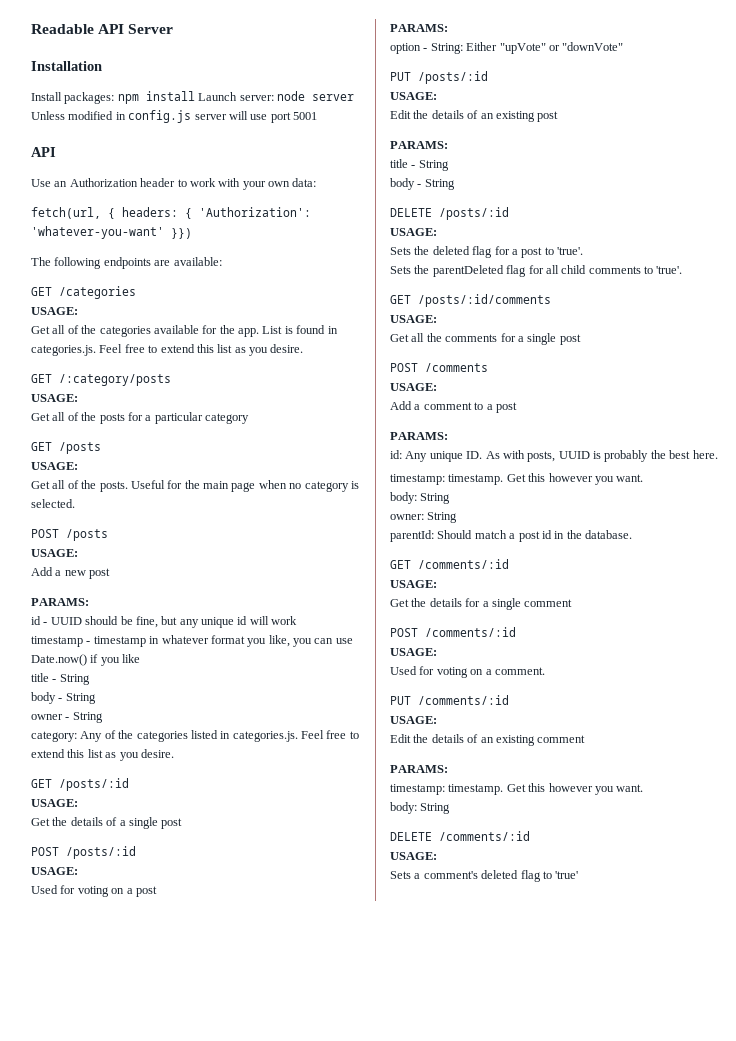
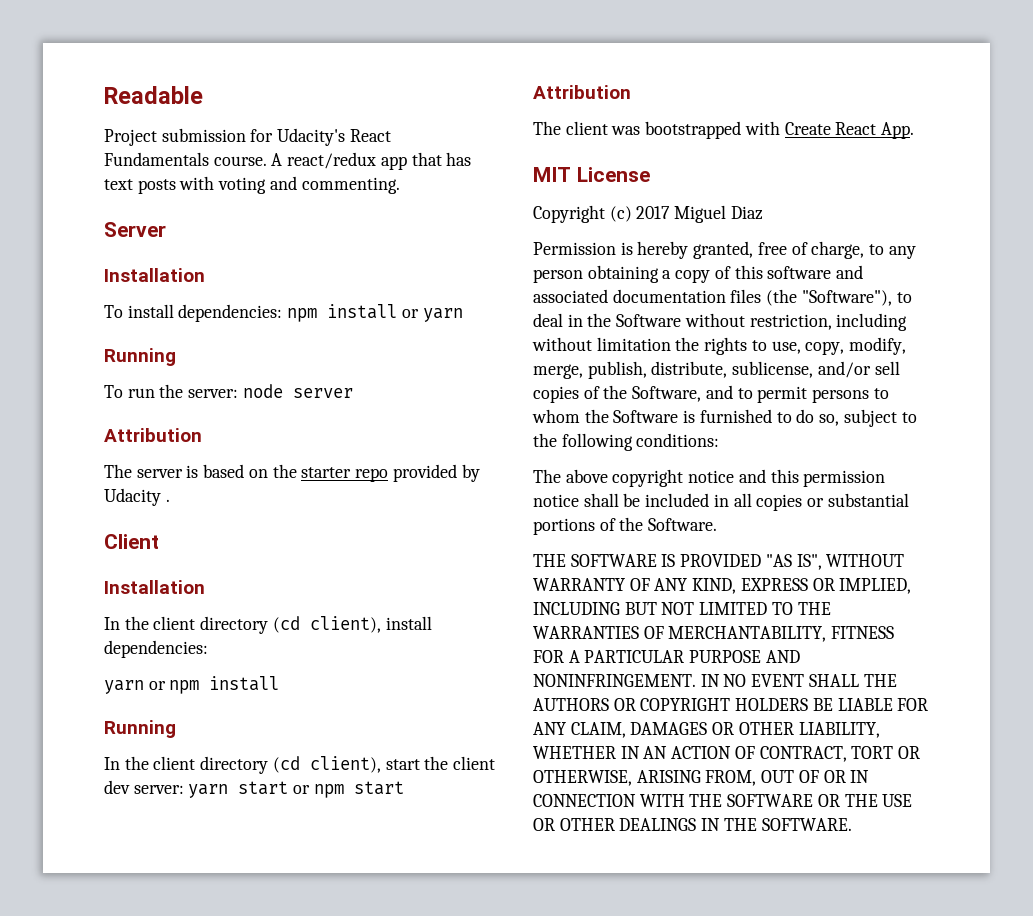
[98,24,174,34] [31,61,102,71] [31,91,354,104] [31,110,317,123] [31,147,56,157] [31,178,317,190] [31,207,311,219] [31,226,192,239] [31,257,222,269] [31,286,136,299] [31,307,78,315] [31,325,338,337] [31,344,304,356] [31,374,171,386] [31,394,78,402] [31,412,249,424] [31,442,101,454] [31,462,78,470] [31,480,359,492] [31,499,75,508] [31,529,108,541] [31,549,78,557] [31,567,111,579] [31,598,89,606] [31,616,298,628] [31,635,353,647] [31,654,141,666] [31,673,90,685] [31,692,96,704] [31,712,103,723] [31,730,359,742] [31,749,174,761] [31,778,129,791] [31,799,78,807] [31,817,183,829] [31,846,136,859] [31,867,78,875] [31,885,157,897] [390,24,448,32] [390,42,624,54] [390,71,488,84] [390,92,437,100] [390,110,559,122] [390,141,448,149] [390,159,449,171] [390,178,455,190] [390,207,509,220] [390,228,437,236] [390,246,583,258] [390,265,683,277] [390,294,551,307] [390,315,437,323] [390,333,581,345] [390,363,488,372] [390,383,437,391] [390,401,517,413] [390,432,448,440] [390,450,718,462] [390,473,644,485] [390,492,451,504] [390,512,458,523] [390,530,632,542] [390,559,509,569] [390,580,437,588] [390,598,573,610] [390,627,516,637] [390,648,437,656] [390,666,545,678] [390,695,509,705] [390,716,437,724] [390,734,586,746] [390,765,448,773] [390,783,644,795] [390,802,451,814] [390,831,530,841] [390,852,437,860] [390,870,579,882] API Server // Installation // Install packages: npm install Launch server: node server Unless modified in config.js server will use port 5001 // API // Use an Authorization header to work with your own data: // fetch(url, { headers: { 'Authorization': 'whatever-you-want' }}) // The following endpoints are available: // GET /categories // USAGE: // Get all of the categories available for the app. List is found in categories.js. Feel free to extend this list as you desire. // GET /:category/posts // USAGE: // Get all of the posts for a particular category // GET /posts // USAGE: // Get all of the posts. Useful for the main page when no category is selected. // POST /posts // USAGE: // Add a new post // PARAMS: // id - UUID should be fine, but any unique id will work // timestamp - timestamp in whatever format you like, you can use Date.now() if you like // title - String // body - String // owner - String // category: Any of the categories listed in categories.js. Feel free to extend this list as you desire. // GET /posts/:id // USAGE: // Get the details of a single post // POST /posts/:id // USAGE: // Used for voting on a post // PARAMS: // option - String: Either "upVote" or "downVote" // PUT /posts/:id // USAGE: // Edit the details of an existing post // PARAMS: // title - String // body - String // DELETE /posts/:id // USAGE: // Sets the deleted flag for a post to 'true'. // Sets the parentDeleted flag for all child comments to 'true'. // GET /posts/:id/comments // USAGE: // Get all the comments for a single post // POST /comments // USAGE: // Add a comment to a post // PARAMS: // id: Any unique ID. As with posts, UUID is probably the best here. // timestamp: timestamp. Get this however you want. // body: String // owner: String // parentId: Should match a post id in the database. // GET /comments/:id // USAGE: // Get the details for a single comment // POST /comments/:id // USAGE: // Used for voting on a comment. // PUT /comments/:id // USAGE: // Edit the details of an existing comment // PARAMS: // timestamp: timestamp. Get this however you want. // body: String // DELETE /comments/:id // USAGE: // Sets a comment's deleted flag to 'true' -> [104,128,391,146] [104,152,472,170] [104,176,400,194] [104,222,166,237] [104,268,205,282] [104,304,463,322] [104,348,176,366] [104,384,353,398] [104,428,202,442] [104,464,480,482] [104,488,170,506] [104,534,159,549] [104,580,205,594] [104,616,432,634] [104,640,208,658] [104,676,280,694] [104,720,176,738] [104,756,496,774] [104,780,404,798] [533,85,631,99] [533,121,915,139] [533,167,650,182] [533,205,763,223] [533,241,916,259] [533,265,864,283] [533,289,912,306] [533,313,908,331] [532,337,907,355] [533,361,900,379] [533,385,889,403] [532,409,917,427] [533,433,720,451] [533,469,886,487] [533,493,909,511] [533,517,718,535] [533,554,905,570] [533,578,912,594] [533,602,831,615] [533,626,895,642] [533,650,800,663] [533,674,897,687] [533,698,929,711] [533,722,880,738] [533,746,921,762] [533,770,870,786] [533,794,913,807] [533,818,852,831] // Project submission for Udacity's React Fundamentals course. A react/redux app that has text posts with voting and commenting. // Server // Installation // To install dependencies: npm install or yarn // Running // To run the server: node server // Attribution // The server is based on the starter repo provided by Udacity . // Client // Installation // In the client directory (cd client), install dependencies: // yarn or npm install // Running // In the client directory (cd client), start the client dev server: yarn start or npm start // Attribution // The client was bootstrapped with Create React App. // MIT License // Copyright (c) 2017 Miguel Diaz // Permission is hereby granted, free of charge, to any person obtaining a copy of this software and associated documentation files (the "Software"), to deal in the Software without restriction, including without limitation the rights to use, copy, modify, merge, publish, distribute, sublicense, and/or sell copies of the Software, and to permit persons to whom the Software is furnished to do so, subject to the following conditions: // The above copyright notice and this permission notice shall be included in all copies or substantial portions of the Software. // THE SOFTWARE IS PROVIDED "AS IS", WITHOUT WARRANTY OF ANY KIND, EXPRESS OR IMPLIED, INCLUDING BUT NOT LIMITED TO THE WARRANTIES OF MERCHANTABILITY, FITNESS FOR A PARTICULAR PURPOSE AND NONINFRINGEMENT. IN NO EVENT SHALL THE AUTHORS OR COPYRIGHT HOLDERS BE LIABLE FOR ANY CLAIM, DAMAGES OR OTHER LIABILITY, WHETHER IN AN ACTION OF CONTRACT, TORT OR OTHERWISE, ARISING FROM, OUT OF OR IN CONNECTION WITH THE SOFTWARE OR THE USE OR OTHER DEALINGS IN THE SOFTWARE.

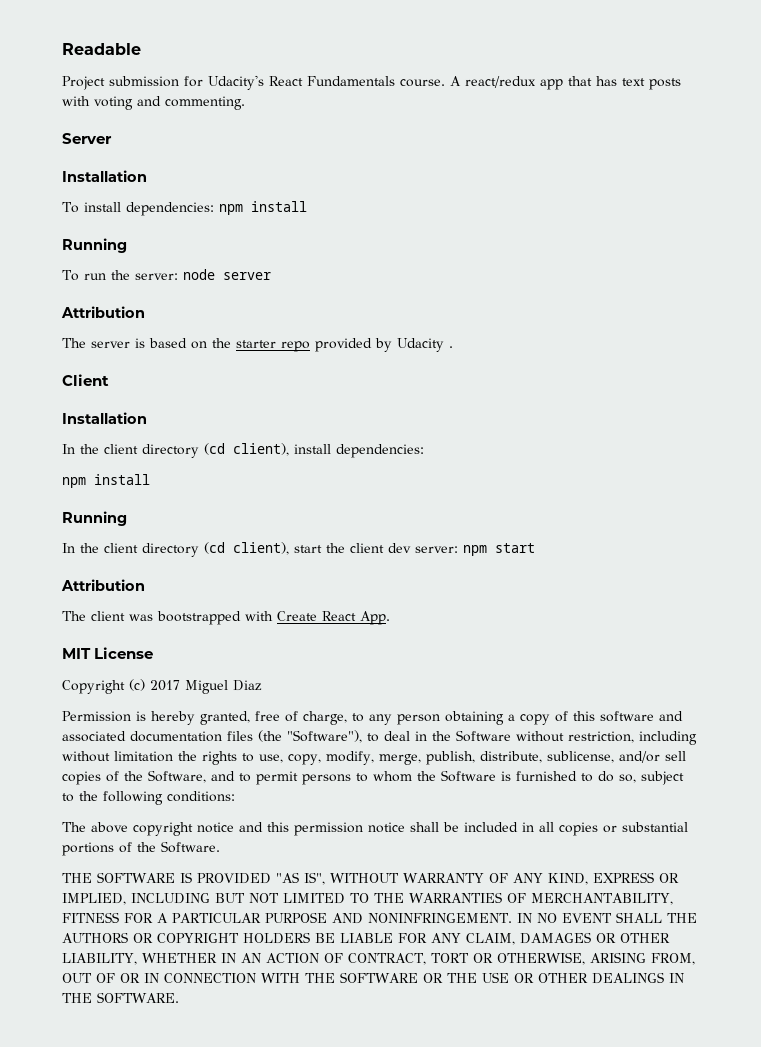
[401,308,463,322] or yarn -> (307, 206) none
[104,680,166,694] yarn or -> (424, 451) none
[188,781,311,798] yarn start or -> (458, 549) none

